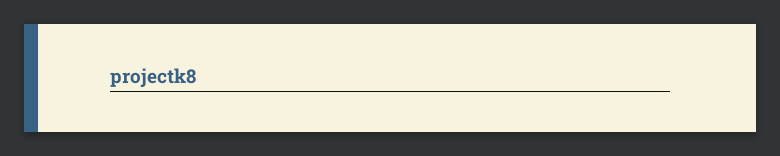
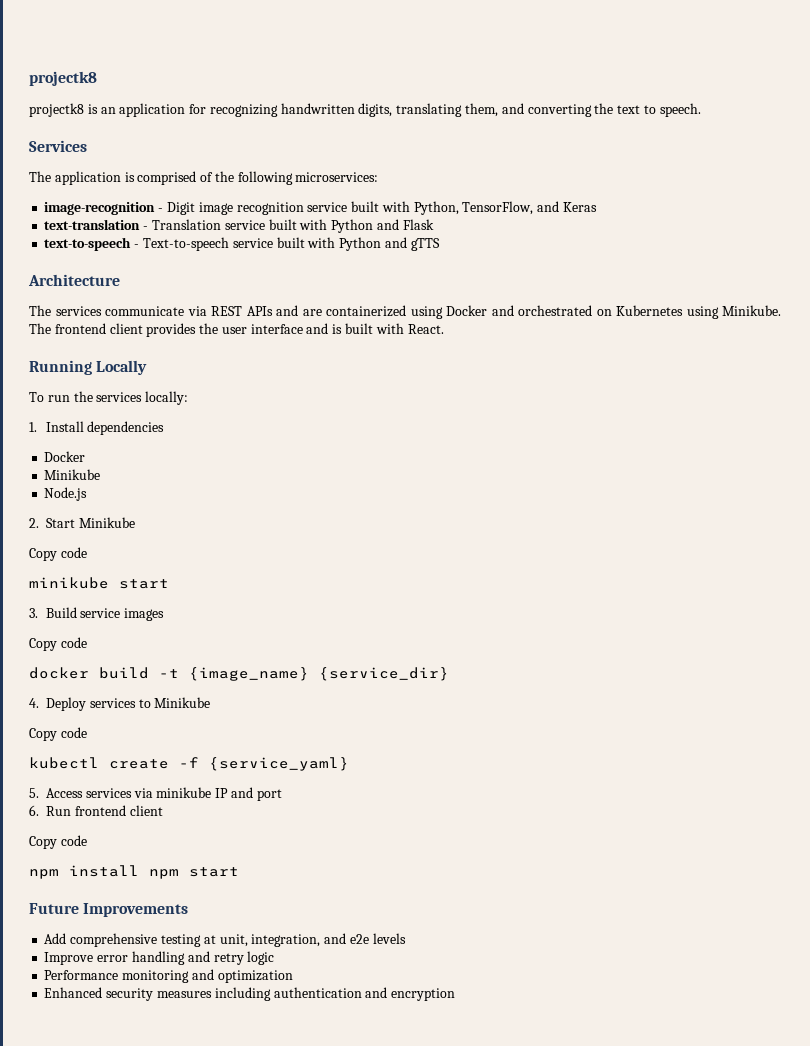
[110,68,196,88] projectk8 -> [29,71,97,86] [29,103,701,117] [29,140,87,152] [29,171,379,185] [44,201,597,215] [44,219,434,233] [44,237,440,251] [28,274,120,286] [29,305,781,319] [29,323,444,337] [29,360,148,375] [29,391,189,405] [29,421,165,435] [44,451,86,462] [44,469,101,480] [44,487,88,501] [29,517,135,528] [29,547,87,561] [29,577,169,589] [29,607,165,621] [29,637,87,651] [29,667,449,681] [29,697,211,711] [29,727,87,741] [29,757,349,771] [29,787,282,801] [29,805,163,816] [29,835,87,849] [29,865,239,879] [29,903,189,917] [44,933,406,947] [44,951,275,965] [44,969,293,983] [44,987,456,1001] projectk8 // projectk8 is an application for recognizing handwritten digits, translating them, and converting the text to speech. // Services // The application is comprised of the following microservices: // image-recognition - Digit image recognition service built with Python, TensorFlow, and Keras // text-translation - Translation service built with Python and Flask // text-to-speech - Text-to-speech service built with Python and gTTS // Architecture // The services communicate via REST APIs and are containerized using Docker and orchestrated on Kubernetes using Minikube. The frontend client provides the user interface and is built with React. // Running Locally // To run the services locally: // 1. Install dependencies // Docker // Minikube // Node.js // 2. Start Minikube // Copy code // minikube start // 3. Build service images // Copy code // docker build -t {image_name} {service_dir} // 4. Deploy services to Minikube // Copy code // kubectl create -f {service_yaml} // 5. Access services via minikube IP and port // 6. Run frontend client // Copy code // npm install npm start // Future Improvements // Add comprehensive testing at unit, integration, and e2e levels // Improve error handling and retry logic // Performance monitoring and optimization // Enhanced security measures including authentication and encryption

